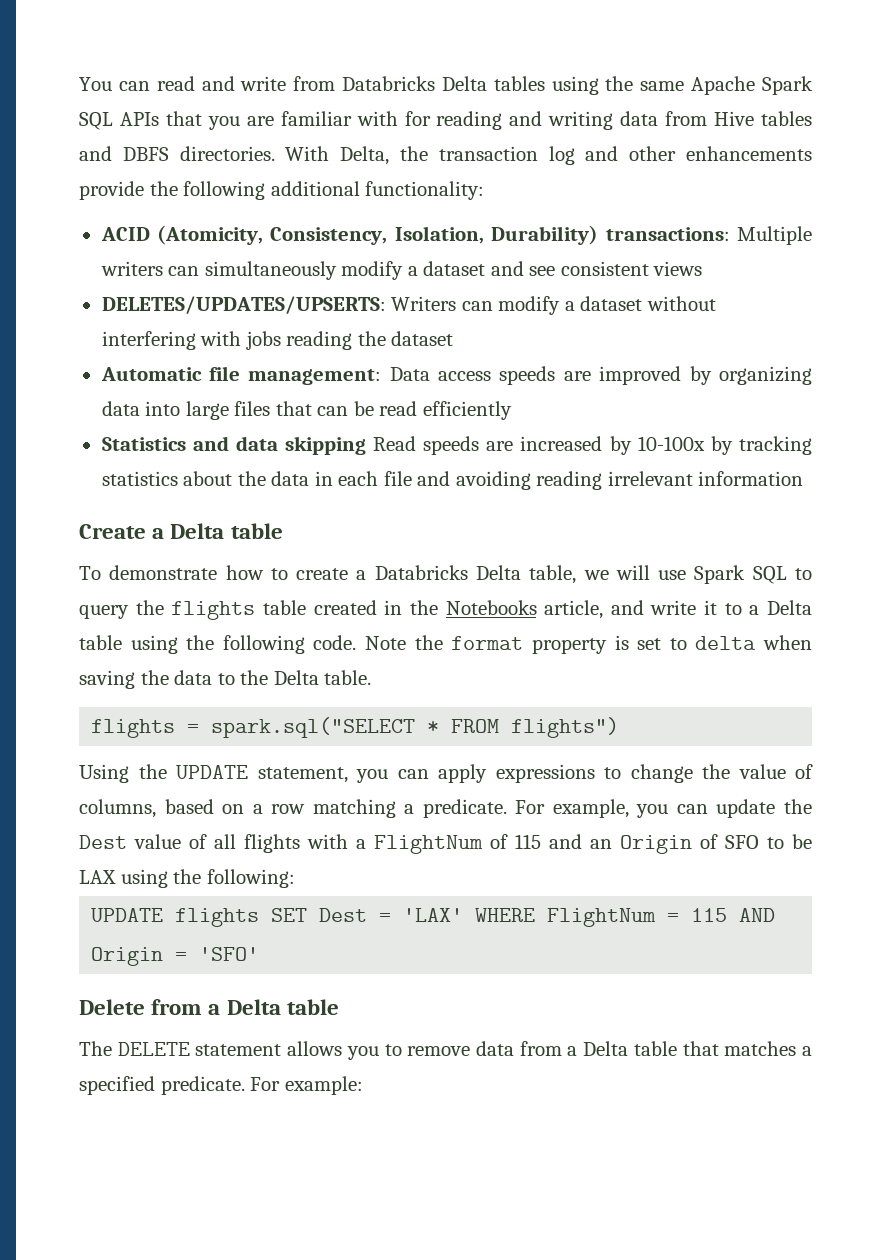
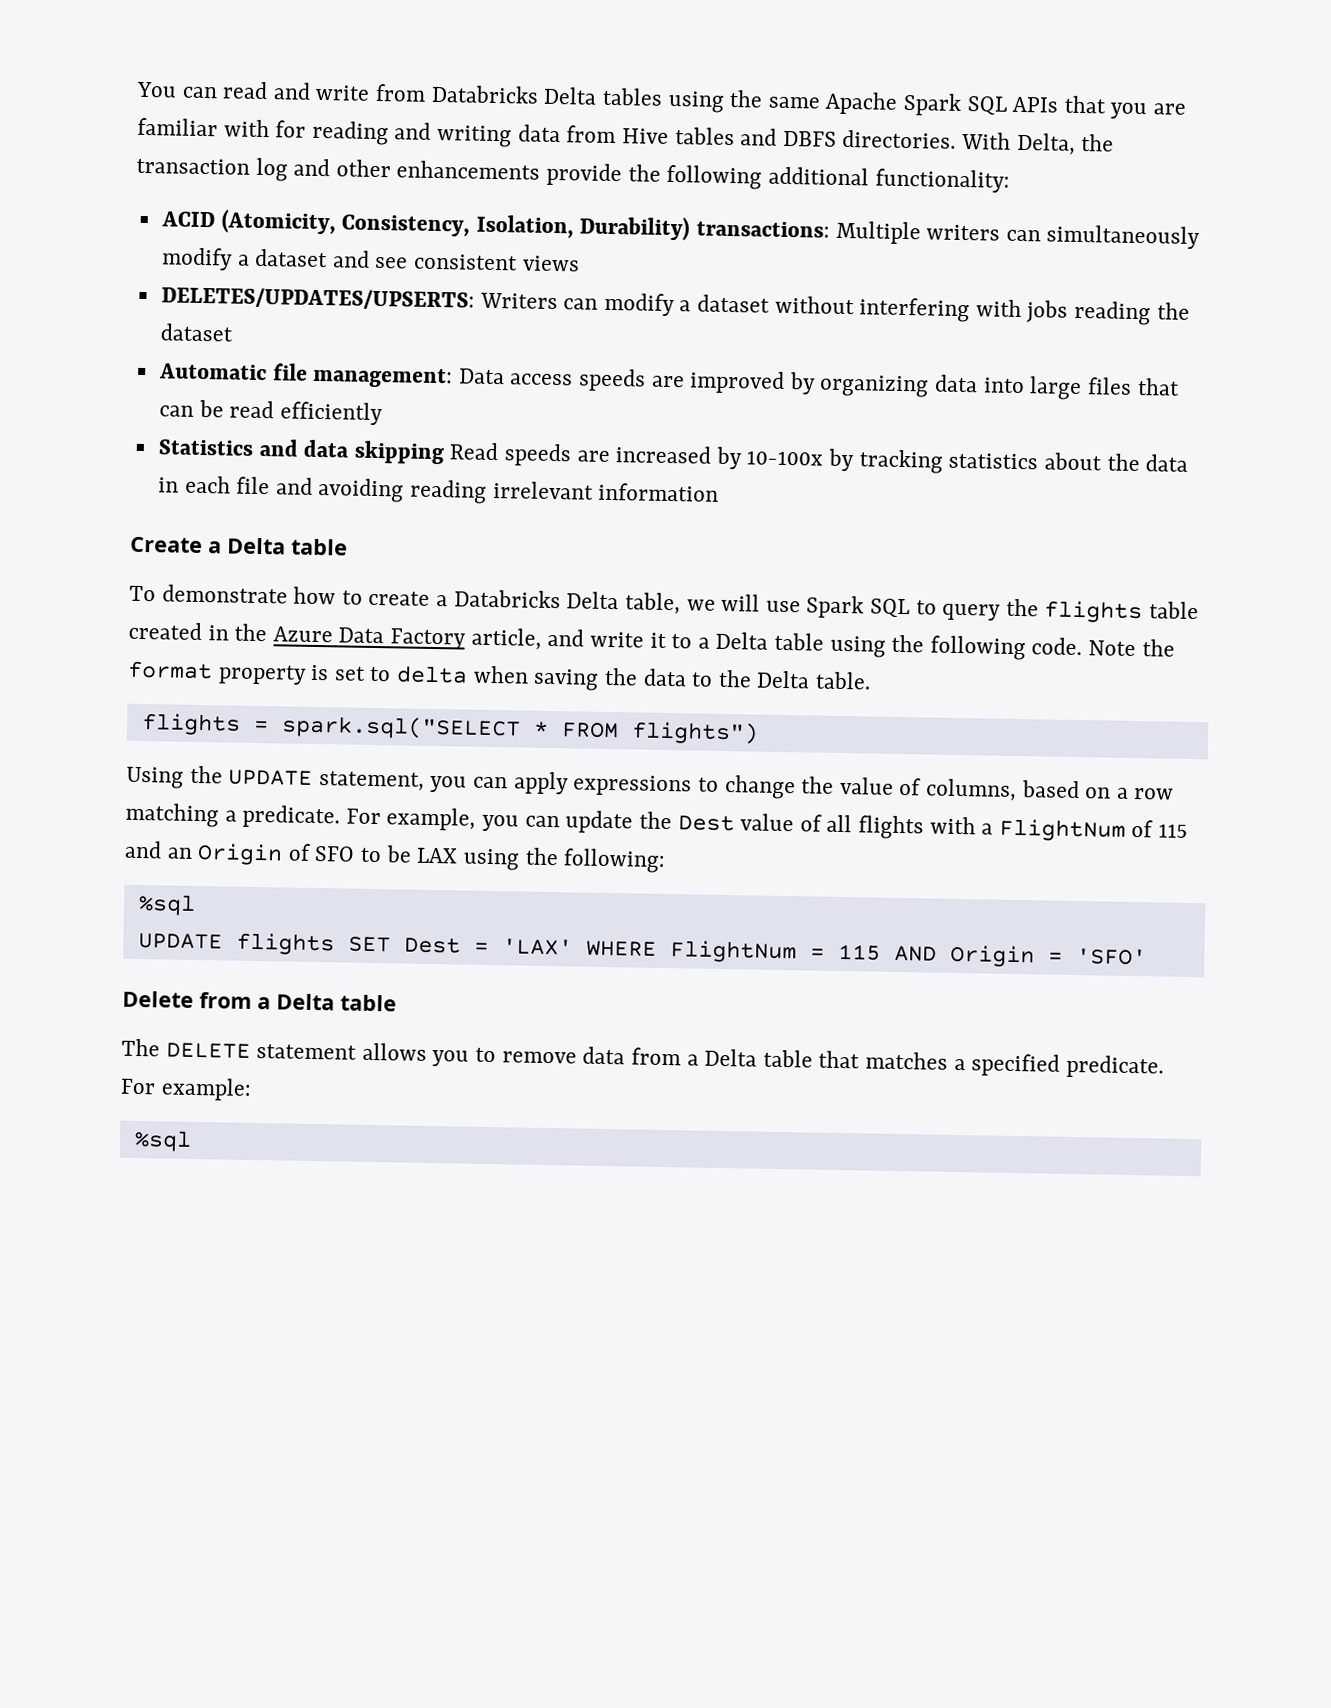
[445,600,537,615] Notebooks -> [272,626,467,650] Azure Data Factory
(295, 878) none -> [137,893,196,916] // %sql
(363, 1085) none -> [133,1129,192,1152] // %sql

